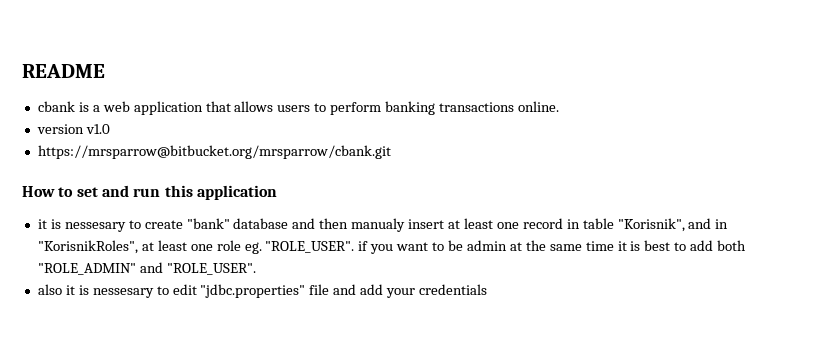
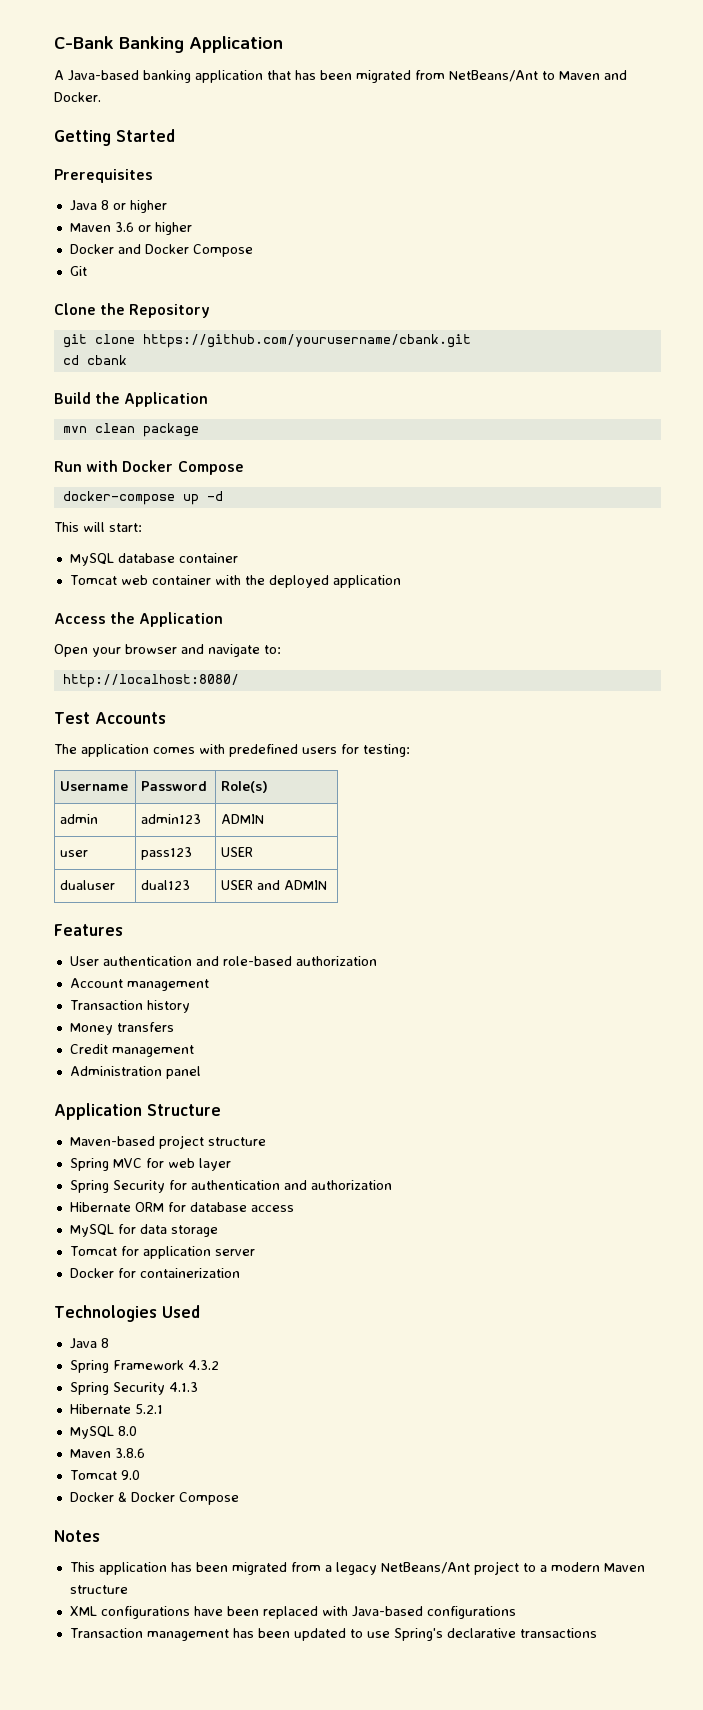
[22,64,105,78] [37,101,559,115] [36,124,110,134] [37,145,391,159] [22,185,277,200] [37,218,729,232] [37,240,747,254] [37,262,256,275] [37,284,488,298] README // cbank is a web application that allows users to perform banking transactions online. // version v1.0 // https://mrsparrow@bitbucket.org/mrsparrow/cbank.git // How to set and run this application // it is nessesary to create "bank" database and then manualy insert at least one record in table "Korisnik", and in "KorisnikRoles", at least one role eg. "ROLE_USER". if you want to be admin at the same time it is best to add both "ROLE_ADMIN" and "ROLE_USER". // also it is nessesary to edit "jdbc.properties" file and add your credentials -> [54,36,283,53] [54,70,627,83] [54,92,101,102] [54,129,175,146] [54,169,153,183] [69,200,167,213] [69,222,192,235] [69,244,253,257] [69,266,87,276] [54,303,211,318] [62,334,471,348] [62,355,127,365] [54,392,209,407] [62,423,199,437] [54,460,244,475] [62,491,223,505] [54,522,142,532] [69,553,238,566] [69,575,401,588] [54,612,224,627] [54,644,281,657] [62,674,239,688] [54,712,166,724] [54,744,410,757] [60,781,129,791] [141,781,208,791] [221,781,269,793] [60,814,99,824] [141,814,202,824] [221,814,265,824] [60,850,89,857] [141,847,193,860] [221,847,254,857] [60,880,116,890] [141,880,191,890] [221,880,328,890] [54,924,123,936] [69,956,377,966] [69,978,209,991] [69,1000,190,1013] [69,1022,174,1035] [69,1044,194,1057] [69,1066,201,1079] [54,1103,221,1120] [69,1135,266,1149] [69,1158,231,1171] [69,1180,392,1193] [69,1202,294,1212] [69,1224,218,1237] [69,1246,255,1259] [69,1268,240,1278] [54,1305,200,1322] [69,1338,109,1349] [69,1360,219,1373] [69,1382,198,1395] [69,1404,163,1414] [69,1426,137,1439] [69,1448,145,1458] [69,1470,140,1480] [69,1492,239,1505] [54,1530,100,1542] [69,1561,645,1575] [69,1585,128,1594] [69,1606,516,1619] [69,1628,597,1641] C-Bank Banking Application // A Java-based banking application that has been migrated from NetBeans/Ant to Maven and Docker. // Getting Started // Prerequisites // Java 8 or higher // Maven 3.6 or higher // Docker and Docker Compose // Git // Clone the Repository // git clone https://github.com/yourusername/cbank.git // cd cbank // Build the Application // mvn clean package // Run with Docker Compose // docker-compose up -d // This will start: // MySQL database container // Tomcat web container with the deployed application // Access the Application // Open your browser and navigate to: // http://localhost:8080/ // Test Accounts // The application comes with predefined users for testing: // Username | Password | Role(s) // admin | admin123 | ADMIN // user | pass123 | USER // dualuser | dual123 | USER and ADMIN // Features // User authentication and role-based authorization // Account management // Transaction history // Money transfers // Credit management // Administration panel // Application Structure // Maven-based project structure // Spring MVC for web layer // Spring Security for authentication and authorization // Hibernate ORM for database access // MySQL for data storage // Tomcat for application server // Docker for containerization // Technologies Used // Java 8 // Spring Framework 4.3.2 // Spring Security 4.1.3 // Hibernate 5.2.1 // MySQL 8.0 // Maven 3.8.6 // Tomcat 9.0 // Docker & Docker Compose // Notes // This application has been migrated from a legacy NetBeans/Ant project to a modern Maven structure // XML configurations have been replaced with Java-based configurations // Transaction management has been updated to use Spring's declarative transactions

